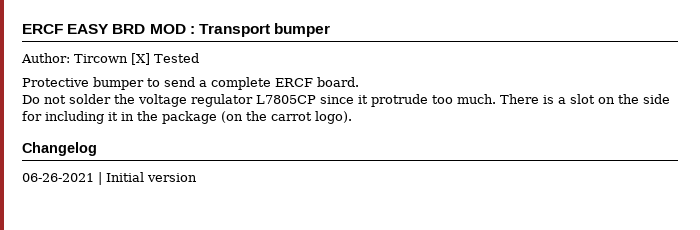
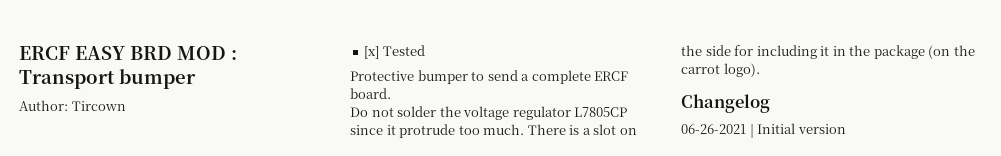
[131,53,150,65] [X] -> [364,46,380,59] // [x]

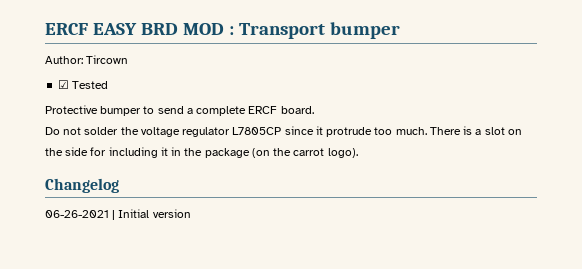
[364,46,380,59] [x] -> [58,80,70,89] ☑

